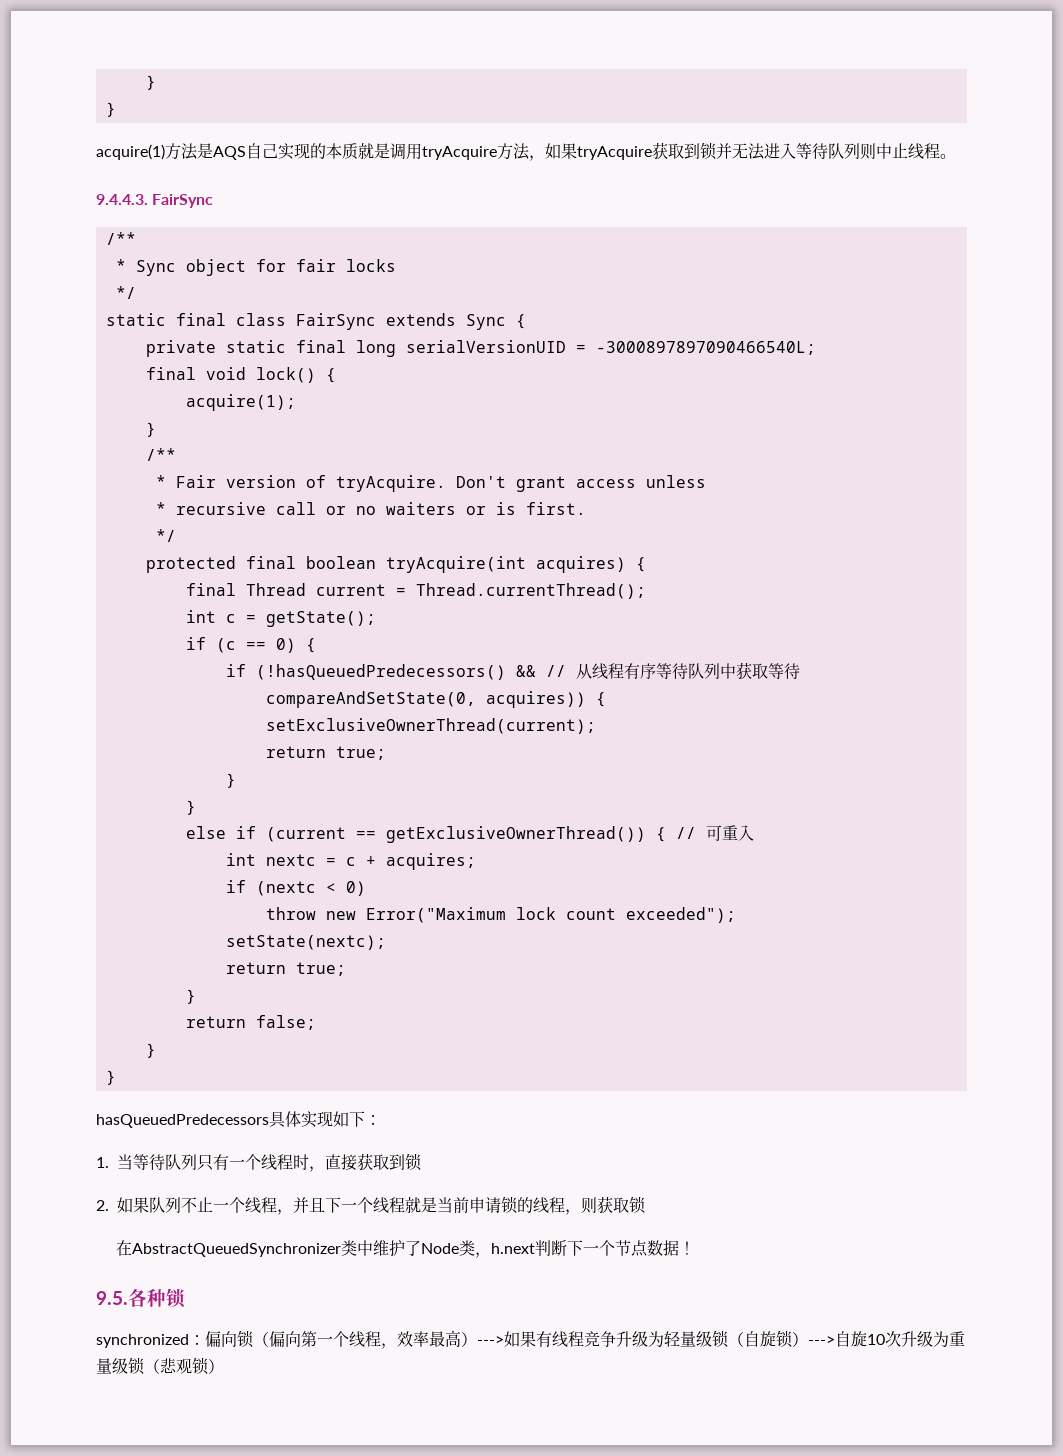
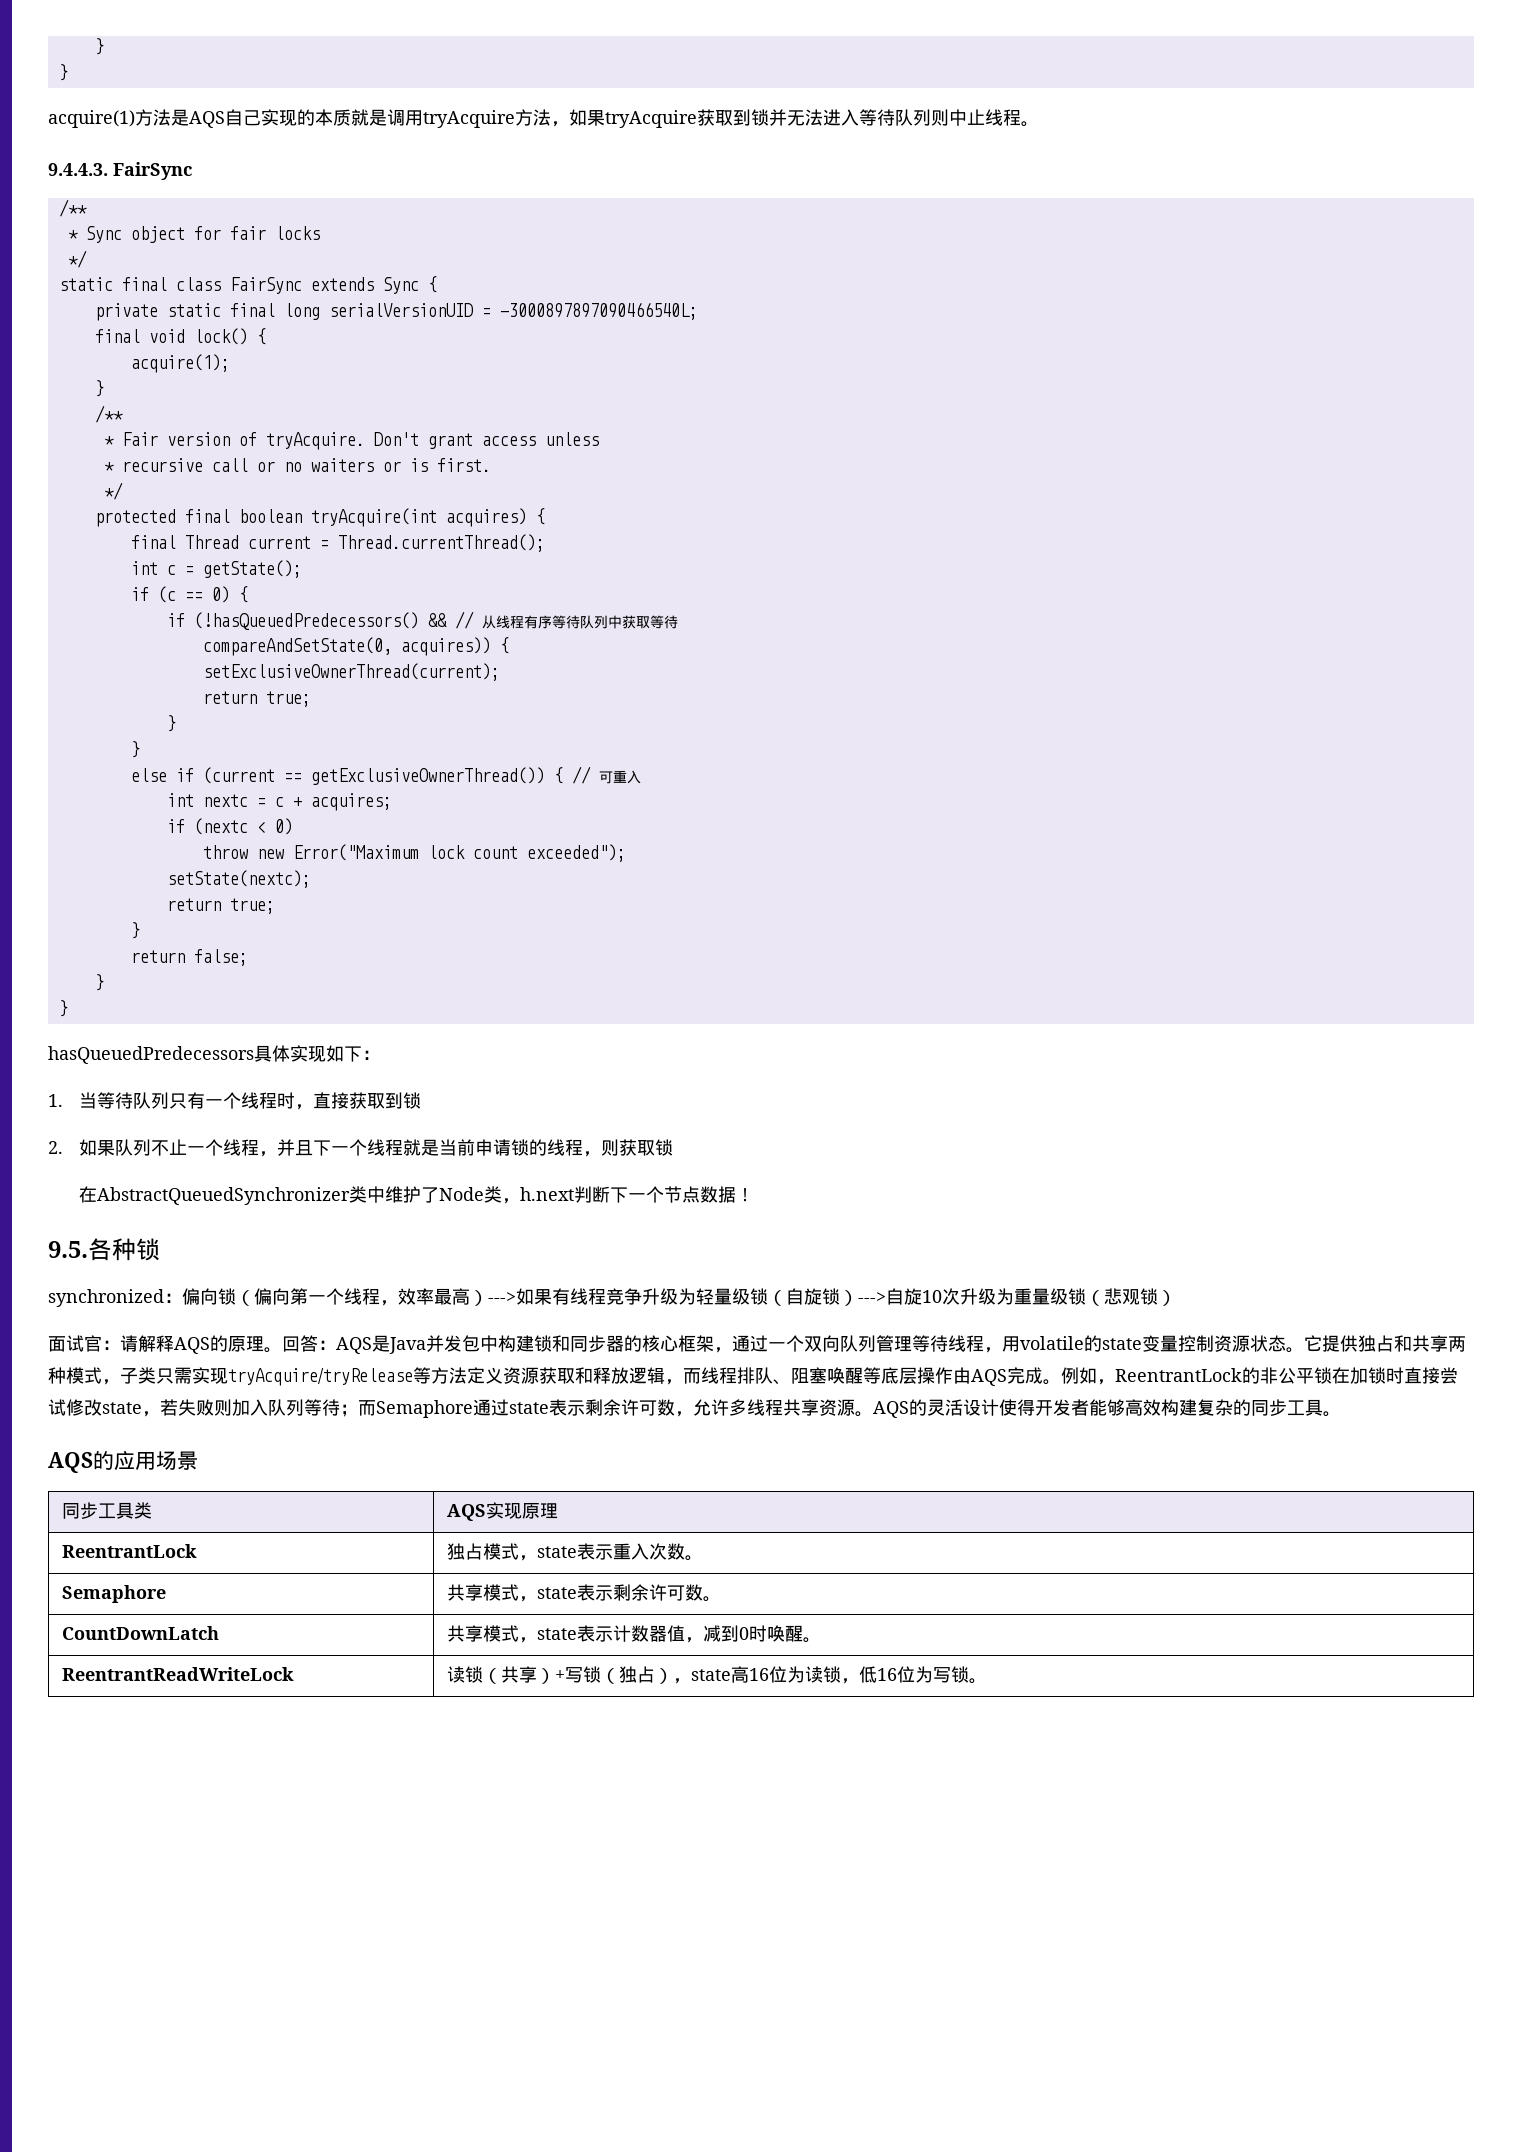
(224, 1366) none -> [48,1335,1466,1354] [48,1367,1458,1386] [48,1399,1341,1418] [48,1450,198,1473] [62,1502,153,1519] [447,1502,559,1521] [62,1544,198,1558] [447,1543,704,1561] [62,1585,167,1603] [447,1584,722,1602] [62,1626,220,1640] [447,1625,822,1643] [62,1667,295,1681] [447,1666,988,1684] // 面试官：请解释AQS的原理。回答：AQS是Java并发包中构建锁和同步器的核心框架，通过一个双向队列管理等待线程，用volatile的state变量控制资源状态。它提供独占和共享两种模式，子类只需实现tryAcquire/tryRelease等方法定义资源获取和释放逻辑，而线程排队、阻塞唤醒等底层操作由AQS完成。例如，ReentrantLock的非公平锁在加锁时直接尝试修改state，若失败则加入队列等待；而Semaphore通过state表示剩余许可数，允许多线程共享资源。AQS的灵活设计使得开发者能够高效构建复杂的同步工具。 // AQS的应用场景 // 同步工具类 | AQS实现原理 // ReentrantLock | 独占模式，state表示重入次数。 // Semaphore | 共享模式，state表示剩余许可数。 // CountDownLatch | 共享模式，state表示计数器值，减到0时唤醒。 // ReentrantReadWriteLock | 读锁（共享）+写锁（独占），state高16位为读锁，低16位为写锁。

